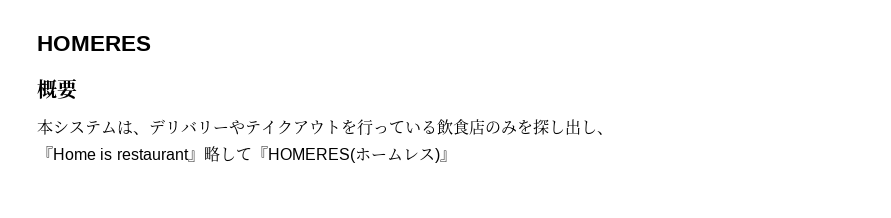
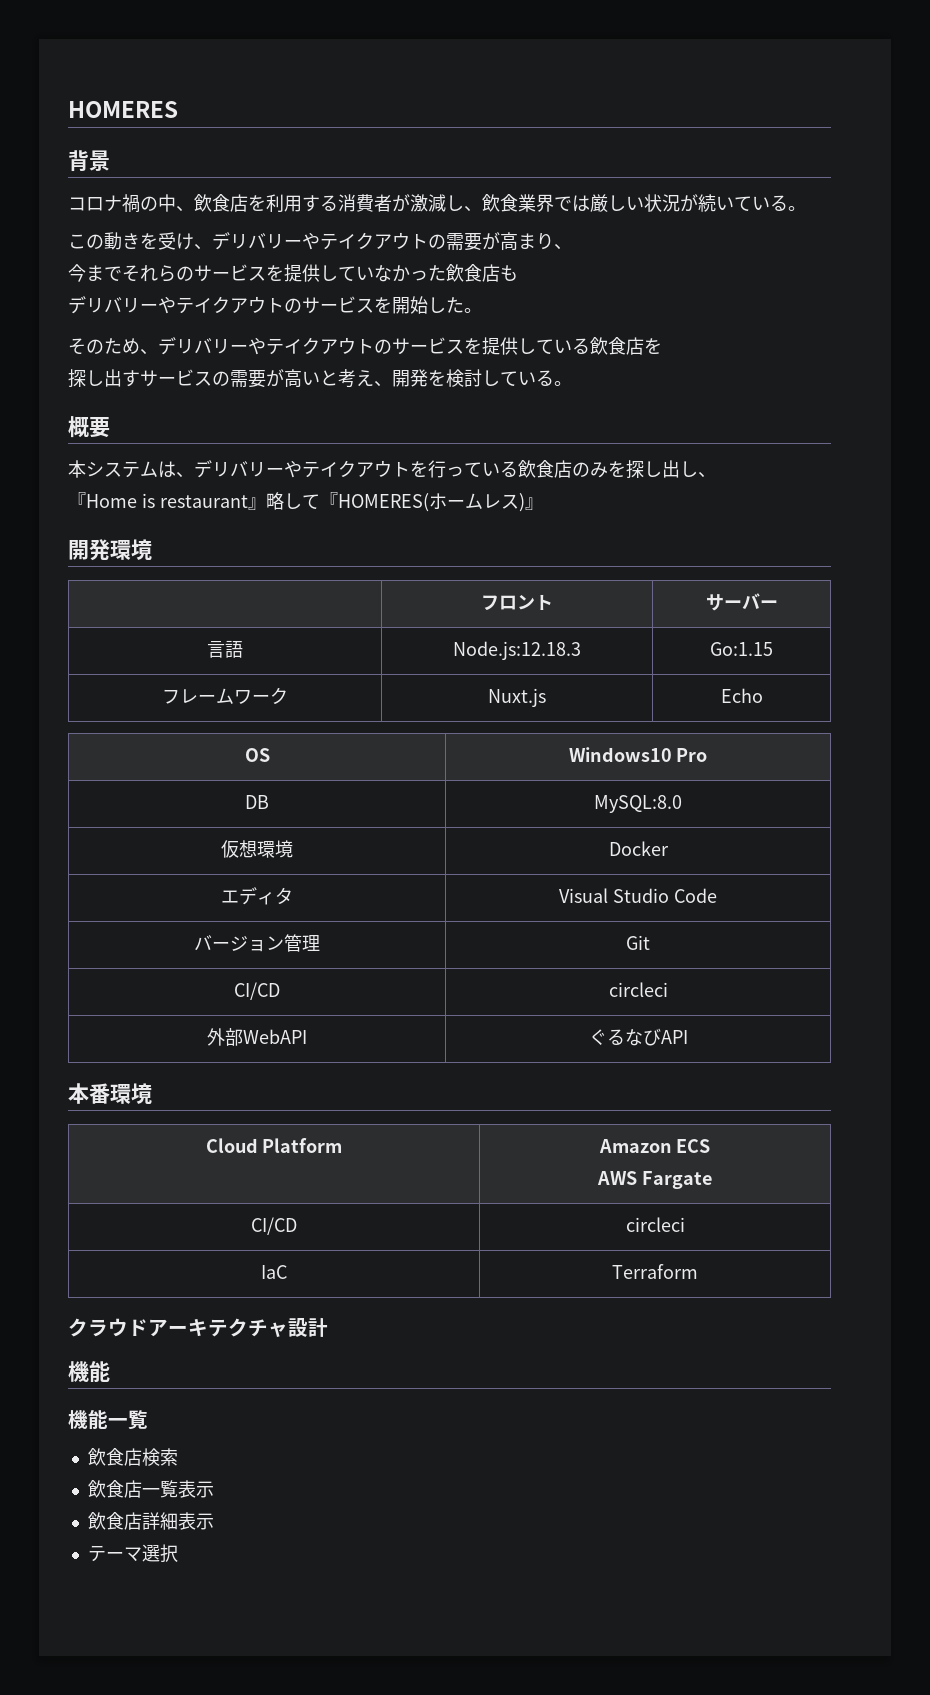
(151, 43) none -> [68,150,110,172] [68,194,806,212] [68,232,572,251] [68,264,518,282] [68,296,482,314] [68,337,662,355] [68,369,572,388] // 背景 // コロナ禍の中、飲食店を利用する消費者が激減し、飲食業界では厳しい状況が続いている。 // この動きを受け、デリバリーやテイクアウトの需要が高まり、 // 今までそれらのサービスを提供していなかった飲食店も // デリバリーやテイクアウトのサービスを開始した。 // そのため、デリバリーやテイクアウトのサービスを提供している飲食店を // 探し出すサービスの需要が高いと考え、開発を検討している。
(456, 156) none -> [68,539,152,561] [481,594,553,611] [705,593,778,611] [207,640,243,658] [453,641,581,660] [710,642,773,656] [162,687,288,705] [488,688,546,707] [720,688,763,703] [244,748,270,762] [568,747,708,762] [245,795,269,809] [594,795,682,813] [221,840,293,858] [608,841,669,856] [221,887,293,905] [559,888,717,903] [194,934,320,952] [626,935,650,950] [234,982,280,1000] [608,982,668,997] [207,1028,307,1046] [588,1028,688,1046] [68,1083,152,1104] [205,1138,343,1153] [598,1139,711,1153] [597,1171,712,1189] [251,1217,297,1235] [625,1217,685,1232] [261,1265,287,1279] [612,1264,698,1279] [68,1317,328,1337] [68,1361,110,1382] [68,1410,148,1430] [87,1448,178,1466] [87,1480,214,1498] [87,1512,214,1530] [87,1544,178,1563] // 開発環境 // | フロント | サーバー // 言語 | Node.js:12.18.3 | Go:1.15 // フレームワーク | Nuxt.js | Echo // OS | Windows10 Pro // DB | MySQL:8.0 // 仮想環境 | Docker // エディタ | Visual Studio Code // バージョン管理 | Git // CI/CD | circleci // 外部WebAPI | ぐるなびAPI // 本番環境 // Cloud Platform | Amazon ECS // AWS Fargate // CI/CD | circleci // IaC | Terraform // クラウドアーキテクチャ設計 // 機能 // 機能一覧 // 飲食店検索 // 飲食店一覧表示 // 飲食店詳細表示 // テーマ選択

